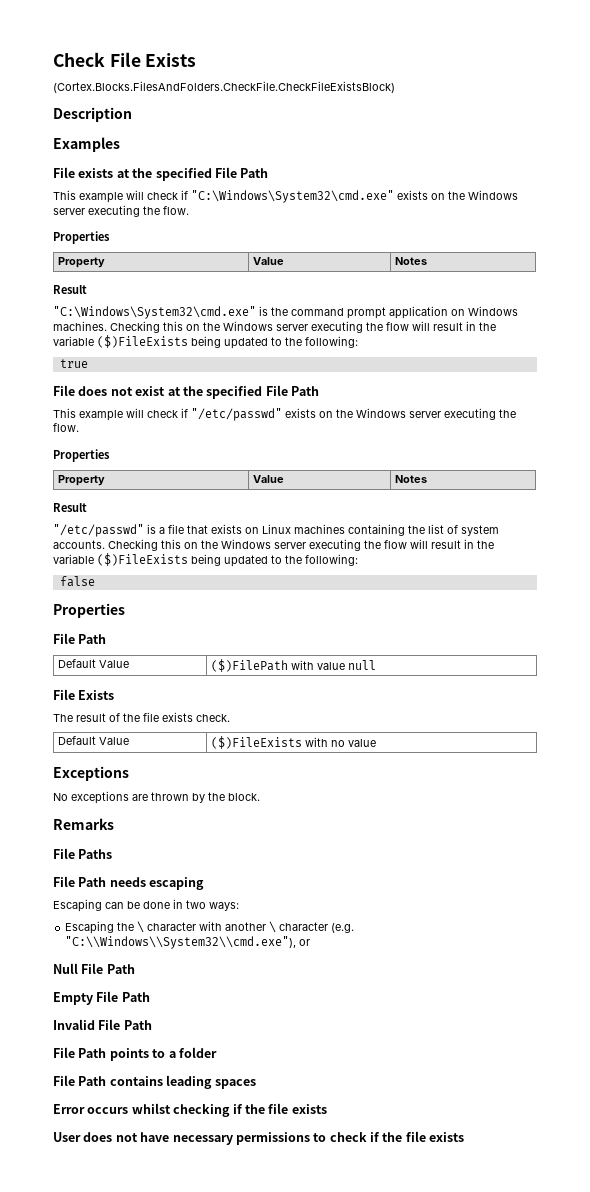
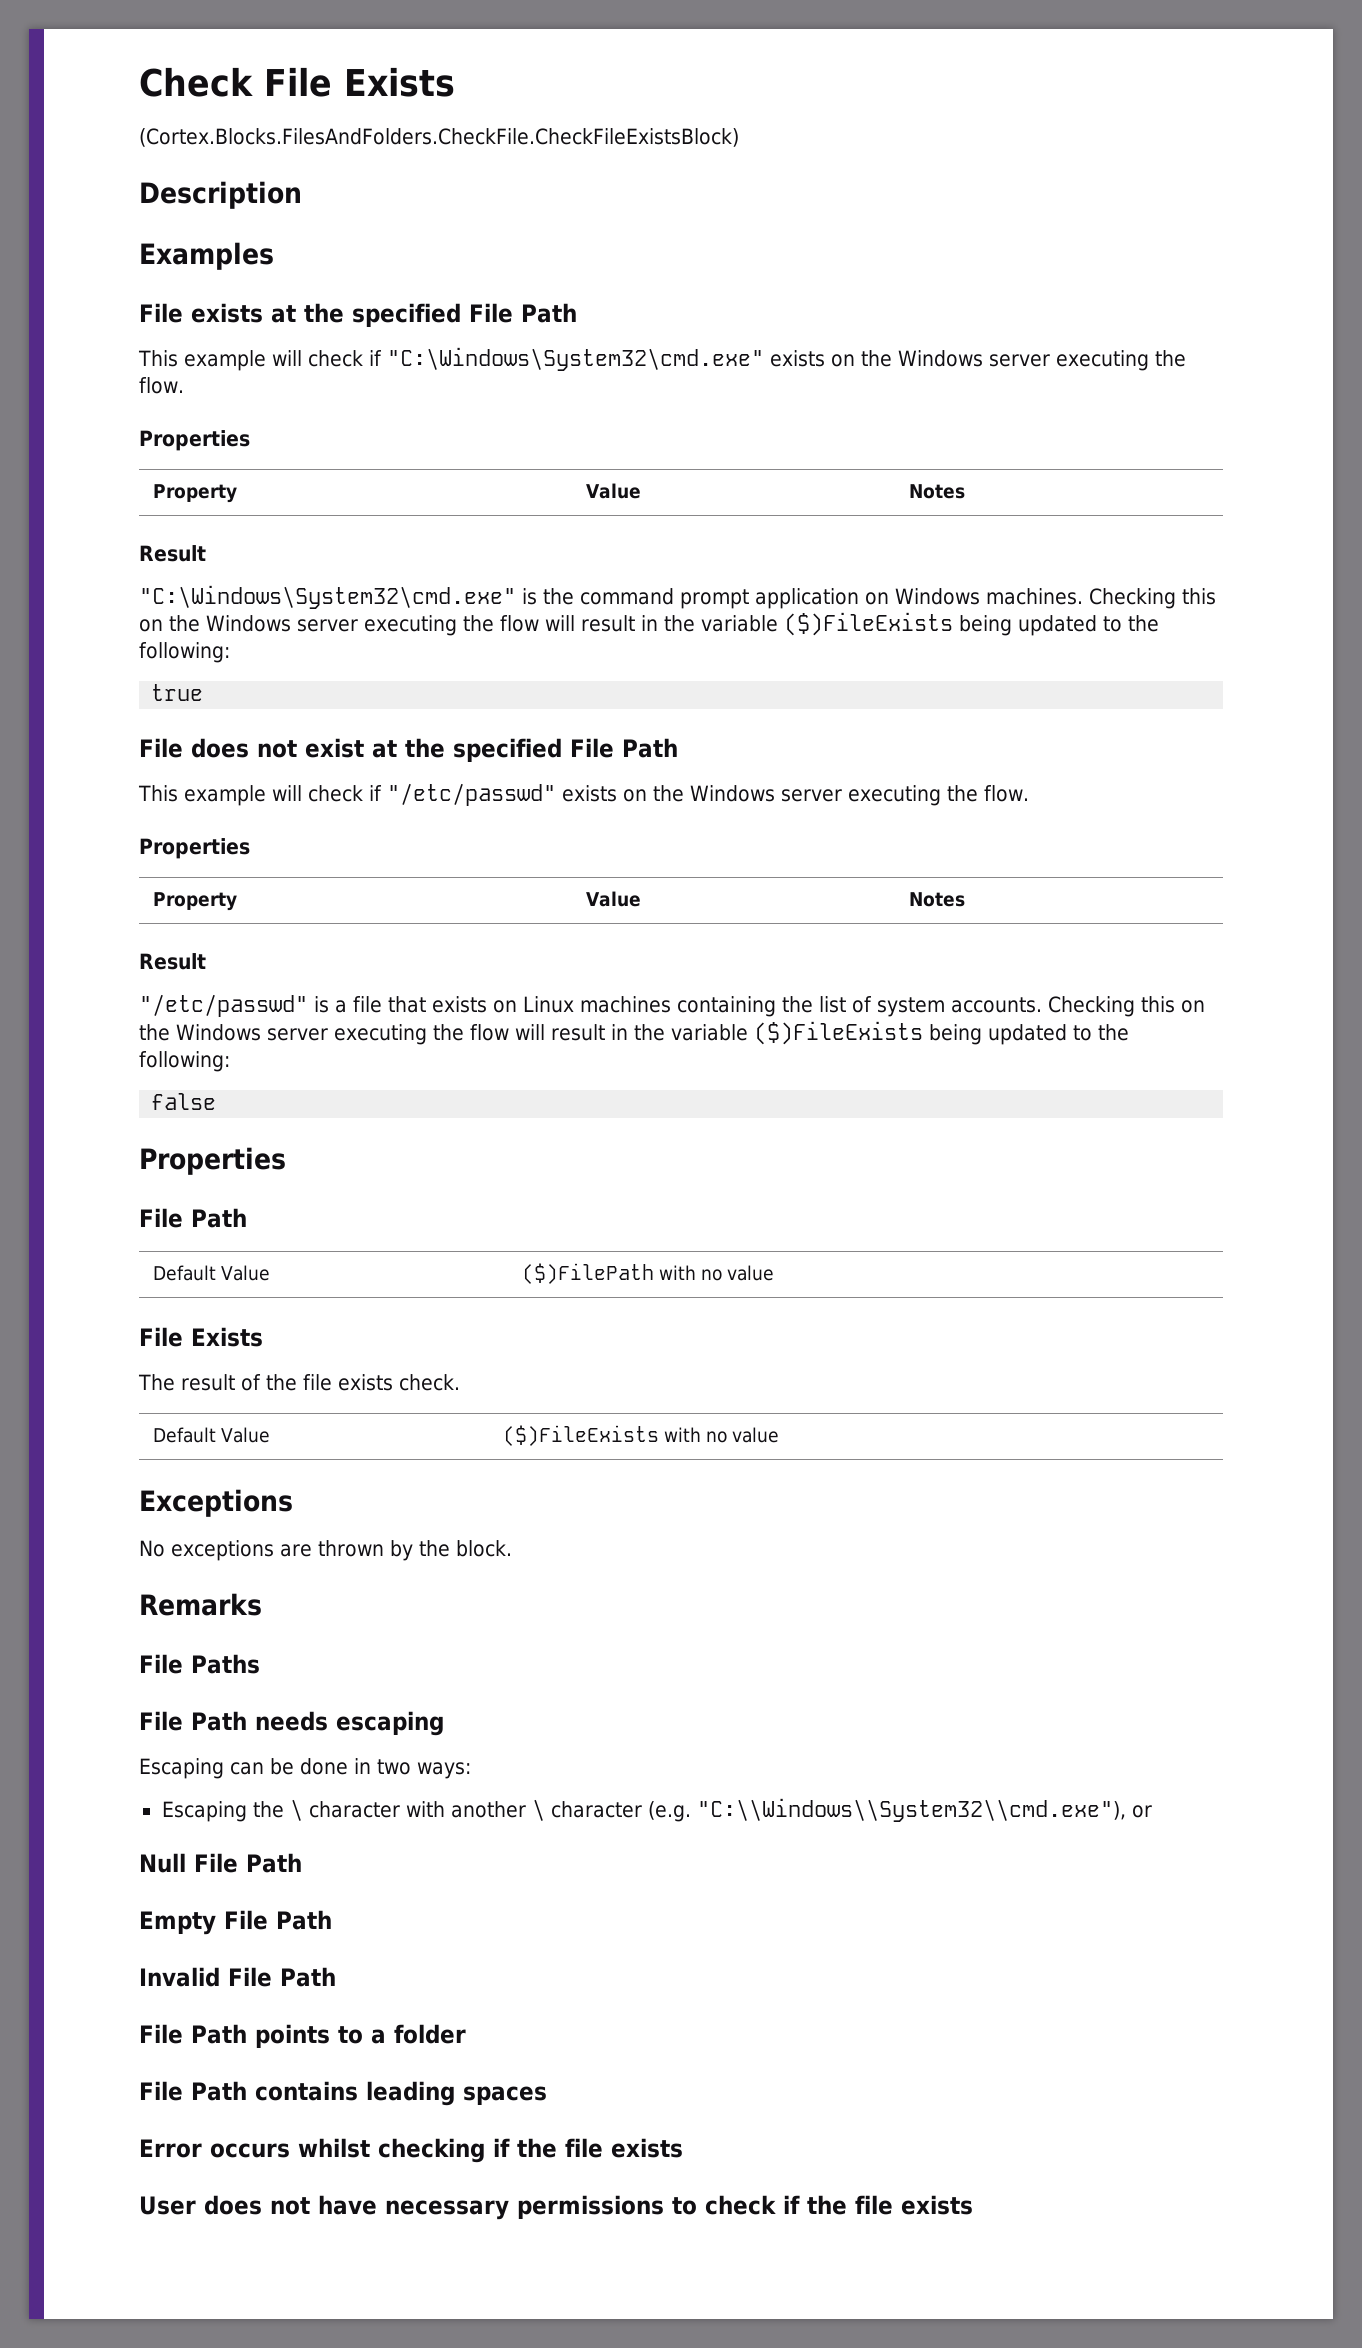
[317,660,377,670] value null -> [701,1265,775,1281] no value

